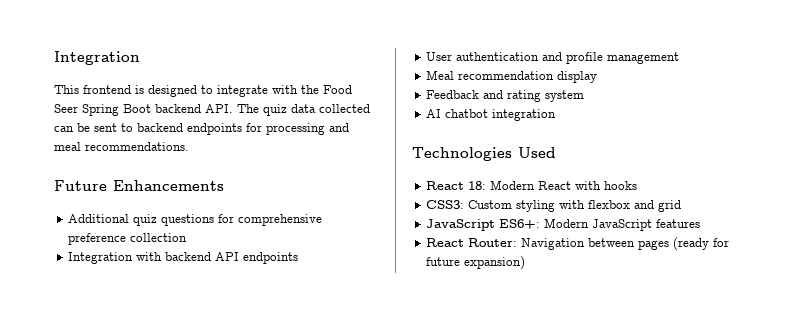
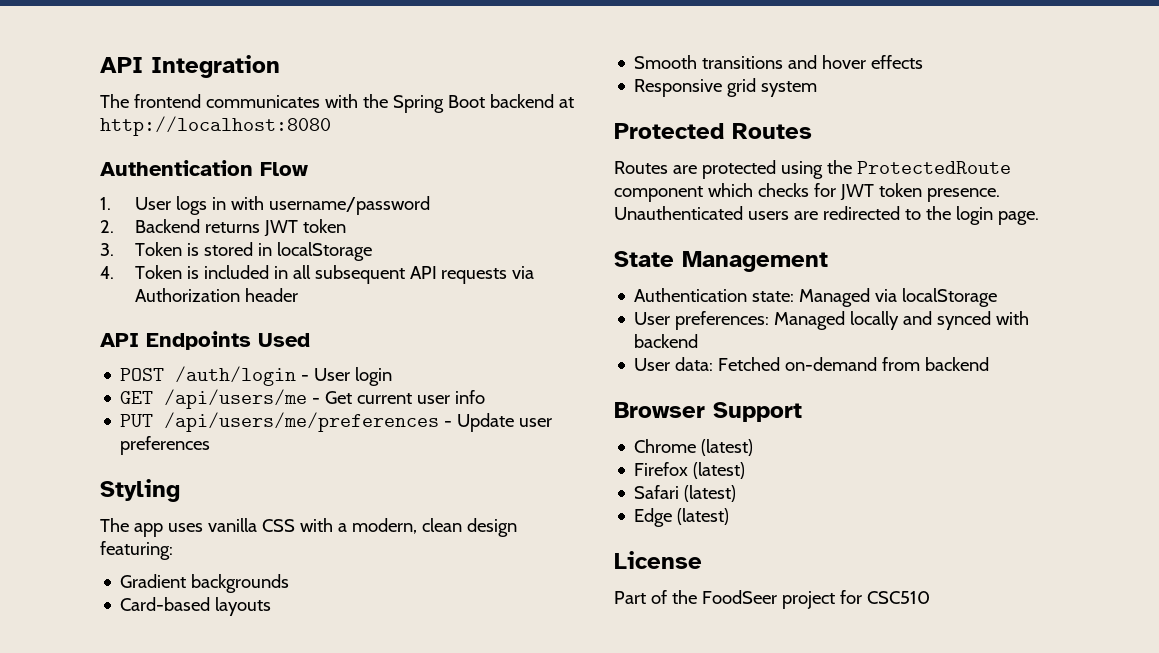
(54, 58) none -> [100,57,143,73] API
[54,85,352,97] [54,104,370,116] [54,123,349,135] [54,142,189,151] [54,180,224,191] [68,214,323,226] [68,233,188,245] [68,252,134,264] This frontend is designed to integrate with the Food Seer Spring Boot backend API. The quiz data collected can be sent to backend endpoints for processing and meal recommendations. // Future Enhancements // Additional quiz questions for comprehensive preference collection // Integration -> [100,94,574,113] [100,116,331,136] [100,160,308,176] [100,196,430,215] [100,219,346,237] [100,242,372,261] [100,265,535,284] [134,288,298,302] [100,331,310,350] [120,366,393,386] [120,389,486,409] [120,412,553,432] [120,436,211,455] [100,479,180,502] [100,518,517,537] [100,541,173,560] [120,574,290,593] [120,597,272,616] [634,55,924,69] [634,78,818,97] [614,123,812,139] [614,160,1011,179] [614,183,1000,202] [614,206,1039,225] [614,251,828,272] [634,288,998,307] [634,311,992,330] The frontend communicates with the Spring Boot backend at http://localhost:8080 // Authentication Flow // 1. User logs in with username/password // 2. Backend returns JWT token // 3. Token is stored in localStorage // 4. Token is included in all subsequent API requests via Authorization header // API Endpoints Used // POST /auth/login - User login // GET /api/users/me - Get current user info // PUT /api/users/me/preferences - Update user preferences // Styling // The app uses vanilla CSS with a modern, clean design featuring: // Gradient backgrounds // Card-based layouts // Smooth transitions and hover effects // Responsive grid system // Protected Routes // Routes are protected using the ProtectedRoute component which checks for JWT token presence. Unauthenticated users are redirected to the login page. // State Management // Authentication state: Managed via localStorage // User preferences: Managed locally and synced
[215,252,299,264] [426,52,680,64] [426,70,598,83] [426,90,585,102] [426,109,557,121] [412,147,556,161] [426,180,638,190] [426,200,682,212] [426,218,701,231] [426,237,730,251] [426,256,526,270] API endpoints // User authentication and profile management // Meal recommendation display // Feedback and rating system // AI chatbot integration // Technologies Used // React 18: Modern React with hooks // CSS3: Custom styling with flexbox and grid // JavaScript ES6+: Modern JavaScript features // React Router: Navigation between pages (ready for future expansion) -> [634,357,990,371] [614,402,802,422] [634,439,754,456] [634,462,746,479] [634,485,737,502] [634,508,730,527] [614,551,702,569] [614,590,930,609] // User data: Fetched on-demand from backend // Browser Support // Chrome (latest) // Firefox (latest) // Safari (latest) // Edge (latest) // License // Part of the FoodSeer project for CSC510

